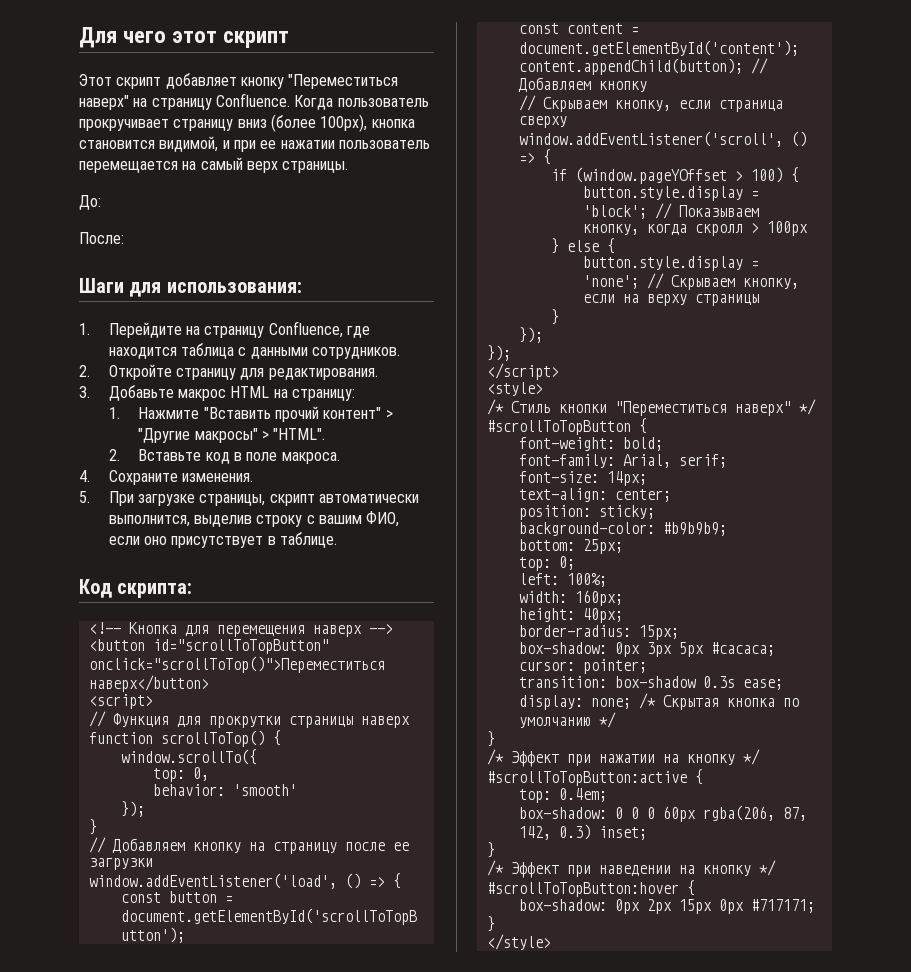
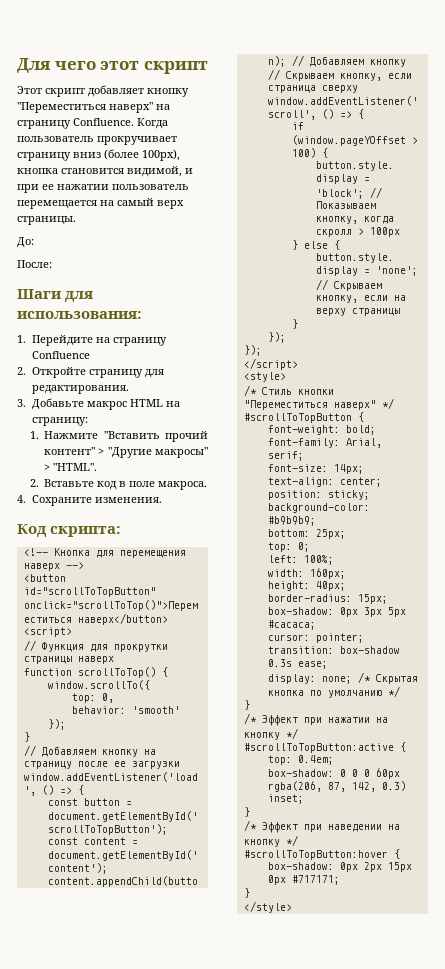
[268,321,370,338] [108,343,400,359] Confluence, где находится таблица с данными сотрудников. -> [31,351,90,359] Confluence
[79,491,419,506] [108,511,400,527] [108,532,337,548] // 5. При загрузке страницы, скрипт автоматически выполнится, выделив строку с вашим ФИО, если оно присутствует в таблице. -> (162, 500) none

